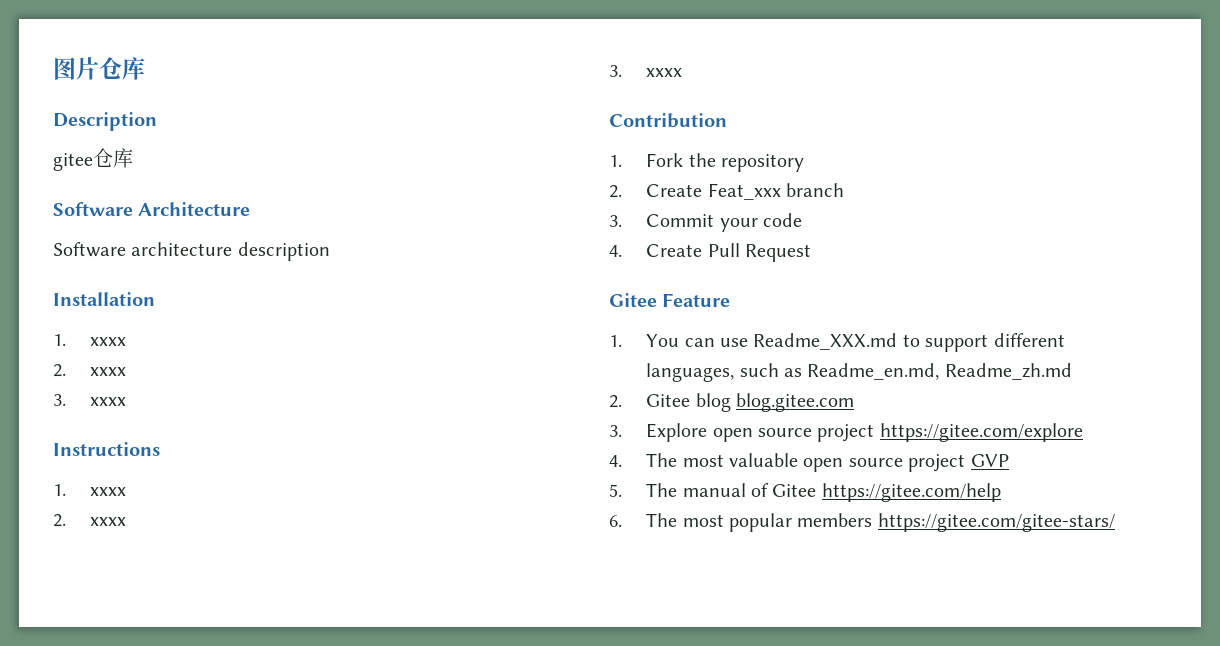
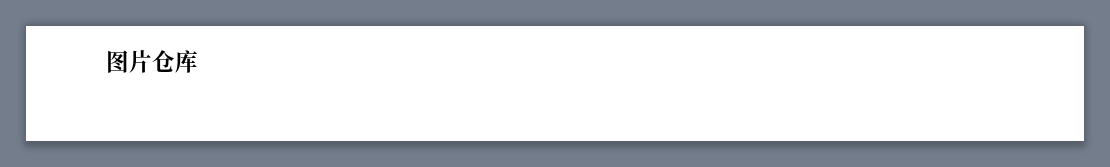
[53,112,157,131] [53,148,133,171] [53,202,251,216] [53,242,330,261] [53,292,155,306] [53,334,127,346] [53,364,127,377] [53,394,127,406] [53,442,160,456] [53,484,127,496] [53,514,127,527] [609,65,683,77] [609,113,727,128] [609,153,805,172] [609,183,845,200] [609,213,803,232] [609,243,812,262] [609,293,731,307] [609,333,1065,352] [646,363,1072,382] [609,393,855,412] [609,423,1083,442] [609,453,1009,472] [609,483,1001,502] [609,513,1115,532] // Description // gitee仓库 // Software Architecture // Software architecture description // Installation // 1. xxxx // 2. xxxx // 3. xxxx // Instructions // 1. xxxx // 2. xxxx // 3. xxxx // Contribution // 1. Fork the repository // 2. Create Feat_xxx branch // 3. Commit your code // 4. Create Pull Request // Gitee Feature // 1. You can use Readme_XXX.md to support different languages, such as Readme_en.md, Readme_zh.md // 2. Gitee blog blog.gitee.com // 3. Explore open source project https://gitee.com/explore // 4. The most valuable open source project GVP // 5. The manual of Gitee https://gitee.com/help // 6. The most popular members https://gitee.com/gitee-stars/ -> (198, 61) none

